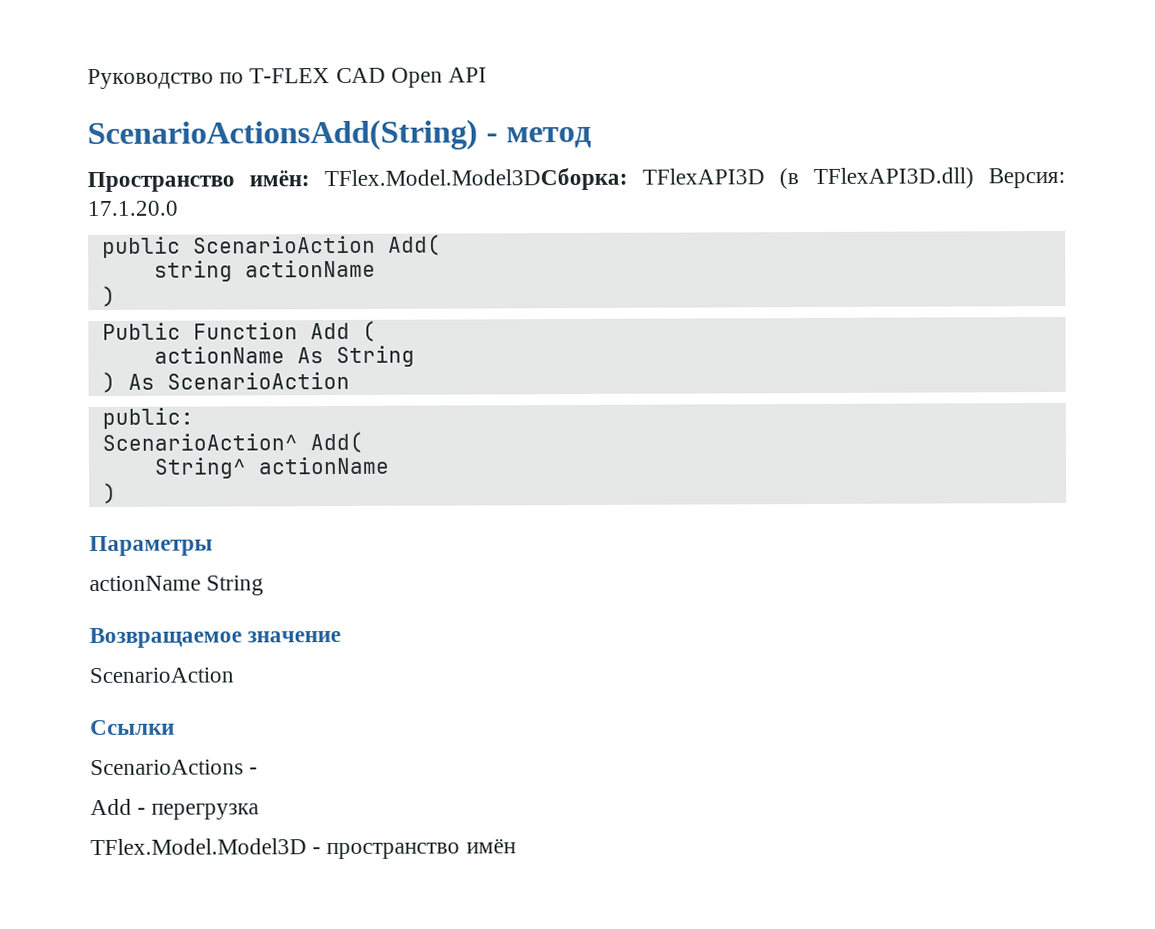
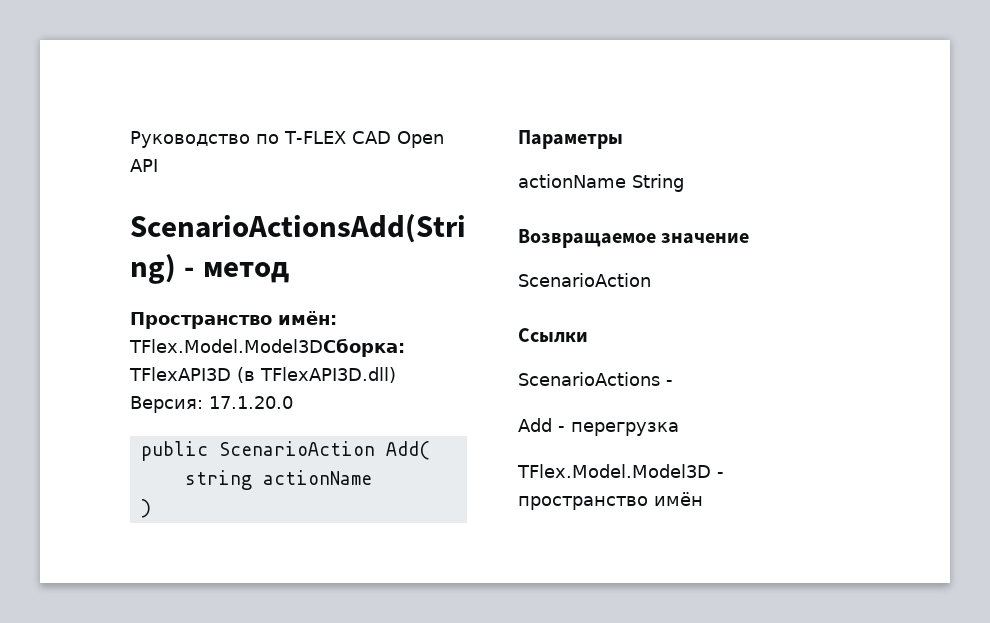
[101,320,376,342] [153,345,415,368] [101,371,350,393] [101,407,194,429] [101,431,363,454] [153,456,390,479] [102,482,117,504] // Public Function Add ( // actionName As String // ) As ScenarioAction // public: // ScenarioAction^ Add( // String^ actionName // ) -> (151, 508) none

